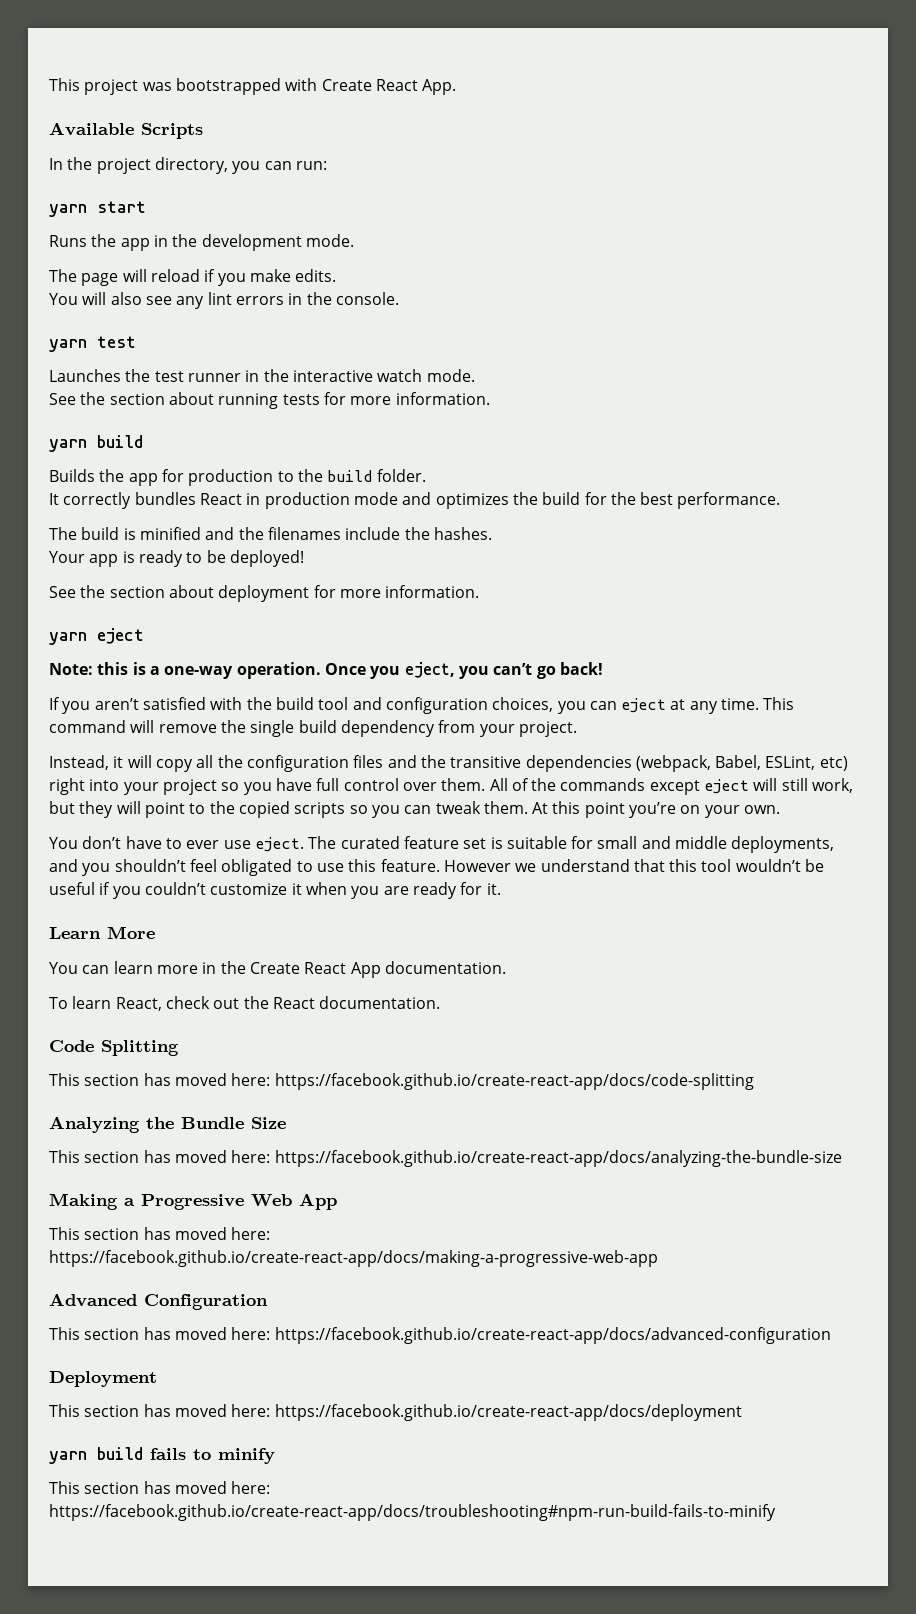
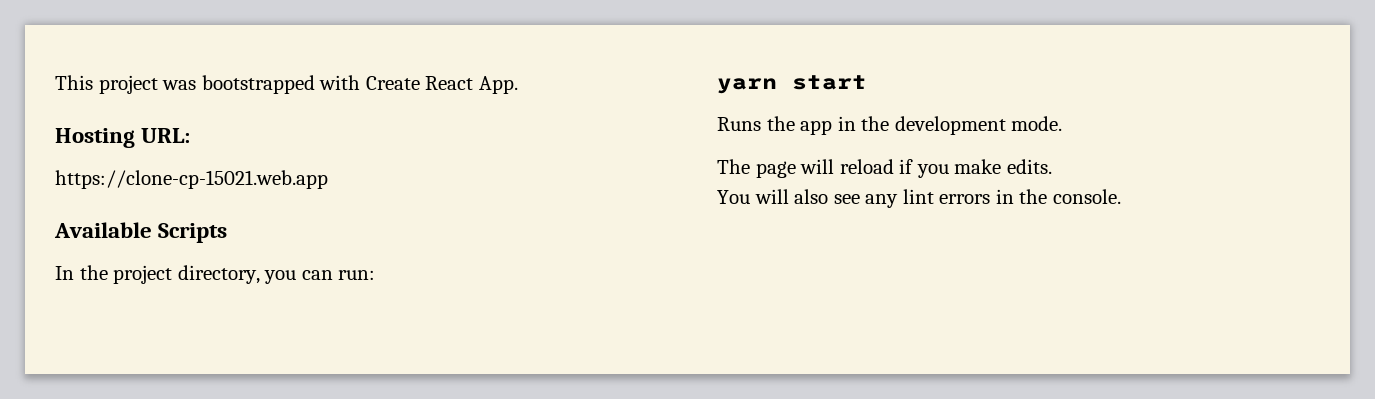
(457, 87) none -> [55,128,191,148] [55,170,328,189] // Hosting URL: // https://clone-cp-15021.web.app
[49,336,136,352] [49,369,475,382] [49,392,490,409] [49,435,143,452] [49,469,426,486] [49,492,781,509] [49,527,492,540] [49,550,304,567] [49,585,480,602] [49,628,144,645] [49,662,603,679] [49,697,795,714] [49,720,577,737] [49,755,848,772] [49,778,854,795] [49,801,781,818] [49,836,835,853] [49,859,825,876] [49,882,501,899] [49,926,155,939] [49,961,506,978] [49,996,441,1011] [49,1040,179,1056] [49,1073,754,1090] [49,1116,286,1133] [49,1150,842,1167] [49,1193,337,1210] [49,1227,271,1240] [49,1250,658,1267] [49,1293,268,1310] [49,1327,831,1344] [49,1371,157,1387] [49,1404,742,1421] [49,1447,275,1464] [49,1481,271,1494] [49,1504,776,1521] // yarn test // Launches the test runner in the interactive watch mode. // See the section about running tests for more information. // yarn build // Builds the app for production to the build folder. // It correctly bundles React in production mode and optimizes the build for the best performance. // The build is minified and the filenames include the hashes. // Your app is ready to be deployed! // See the section about deployment for more information. // yarn eject // Note: this is a one-way operation. Once you eject, you can’t go back! // If you aren’t satisfied with the build tool and configuration choices, you can eject at any time. This command will remove the single build dependency from your project. // Instead, it will copy all the configuration files and the transitive dependencies (webpack, Babel, ESLint, etc) right into your project so you have full control over them. All of the commands except eject will still work, but they will point to the copied scripts so you can tweak them. At this point you’re on your own. // You don’t have to ever use eject. The curated feature set is suitable for small and middle deployments, and you shouldn’t feel obligated to use this feature. However we understand that this tool wouldn’t be useful if you couldn’t customize it when you are ready for it. // Learn More // You can learn more in the Create React App documentation. // To learn React, check out the React documentation. // Code Splitting // This section has moved here: https://facebook.github.io/create-react-app/docs/code-splitting // Analyzing the Bundle Size // This section has moved here: https://facebook.github.io/create-react-app/docs/analyzing-the-bundle-size // Making a Progressive Web App // This section has moved here: https://facebook.github.io/create-react-app/docs/making-a-progressive-web-app // Advanced Configuration // This section has moved here: https://facebook.github.io/create-react-app/docs/advanced-configuration // Deployment // This section has moved here: https://facebook.github.io/create-react-app/docs/deployment // yarn build fails to minify // This section has moved here: https://facebook.github.io/create-react-app/docs/troubleshooting#npm-run-build-fails-to-minify -> (1121, 196) none

